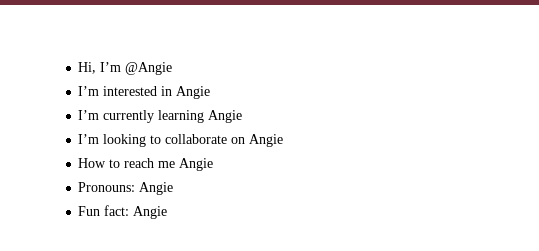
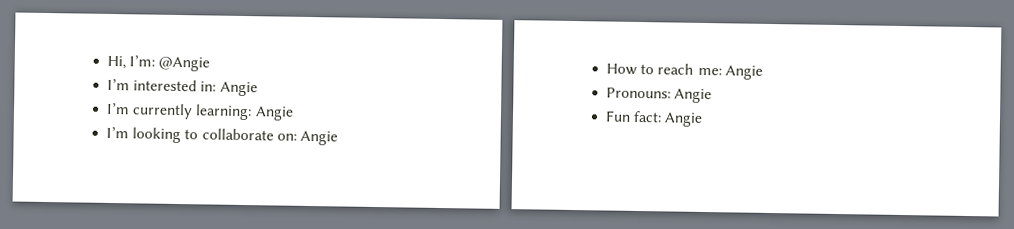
[100,62,122,72] I’m -> [129,55,156,67] I’m:
[161,86,173,96] in -> [200,81,217,92] in:
[158,110,205,123] learning -> [195,104,253,121] learning:
[231,137,246,144] on -> [276,133,297,141] on:
[158,161,176,168] me -> [697,67,722,76] me:

